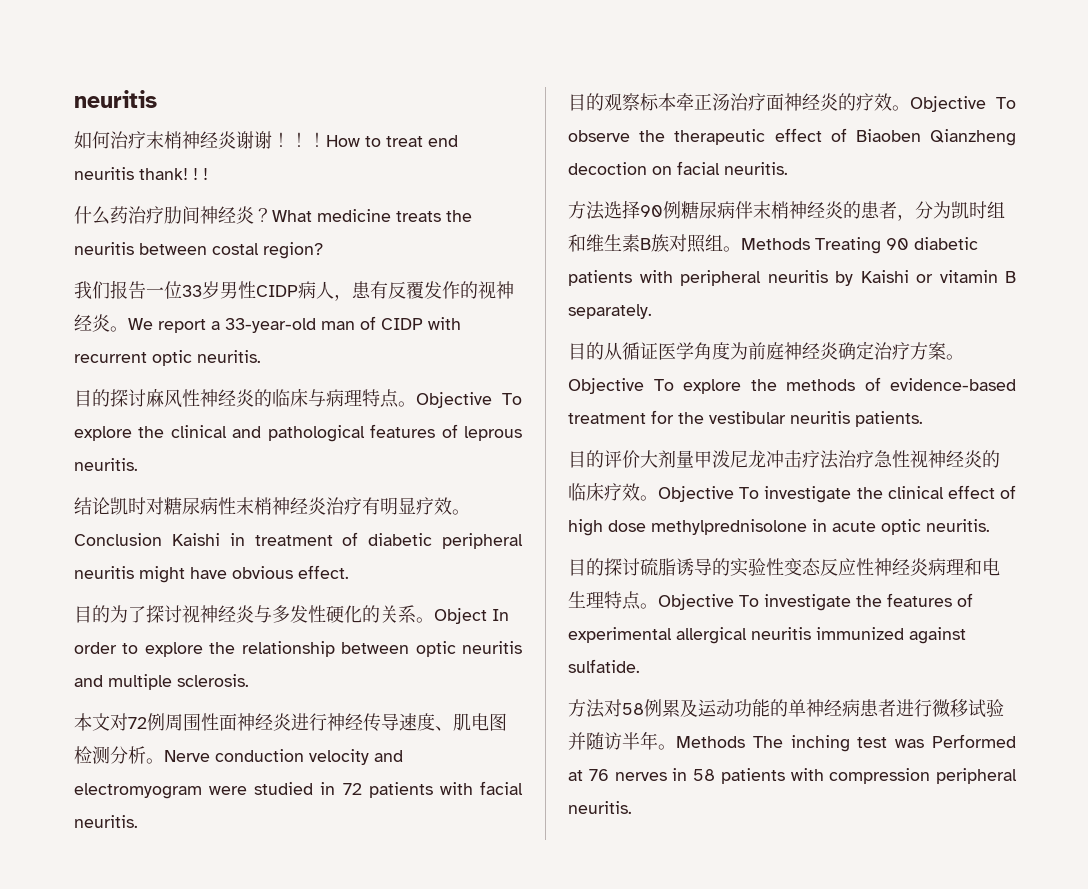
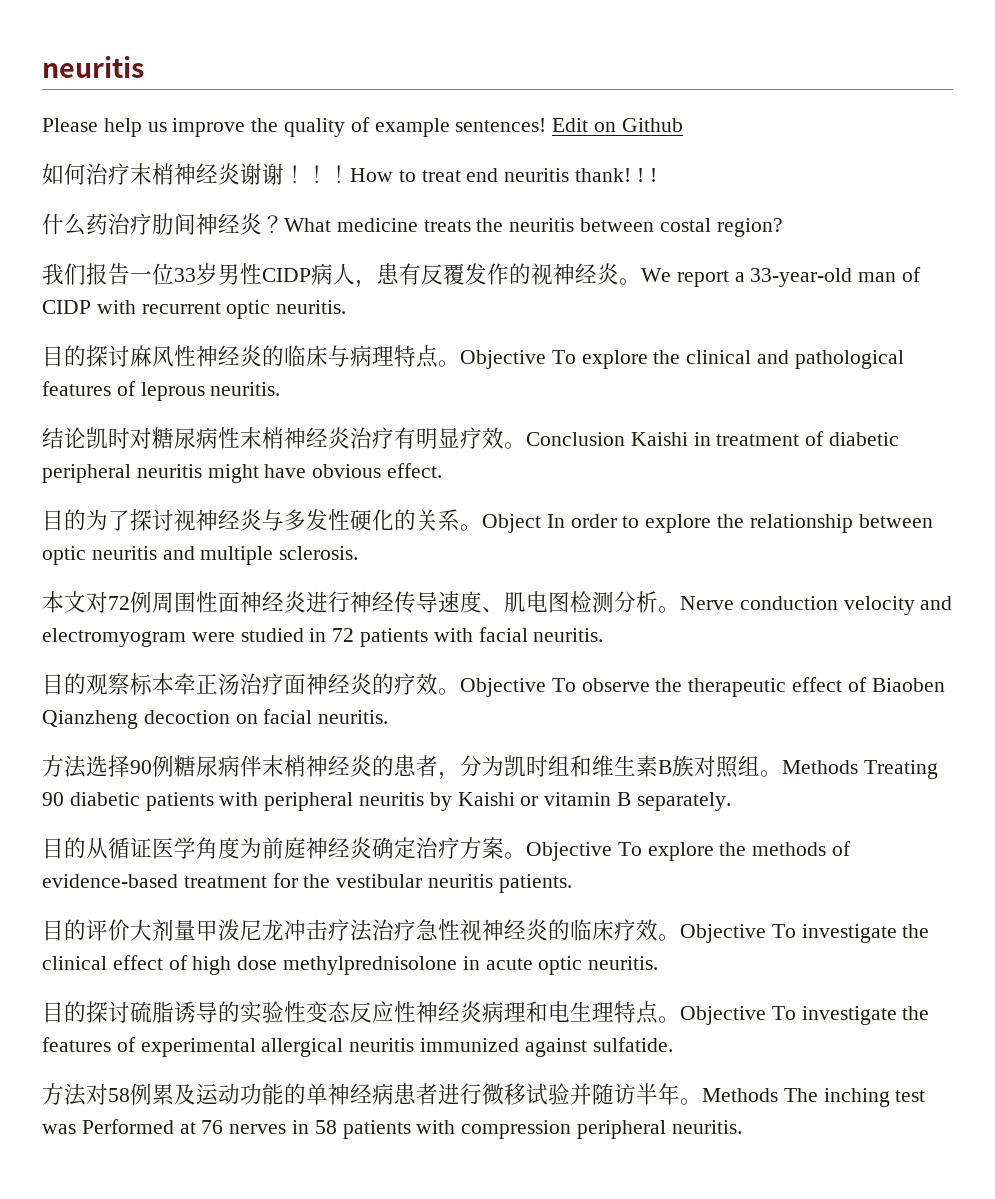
[74,90,157,108] neuritis -> [42,56,144,78] [42,117,683,137] neuritis // Please help us improve the quality of example sentences! Edit on Github

